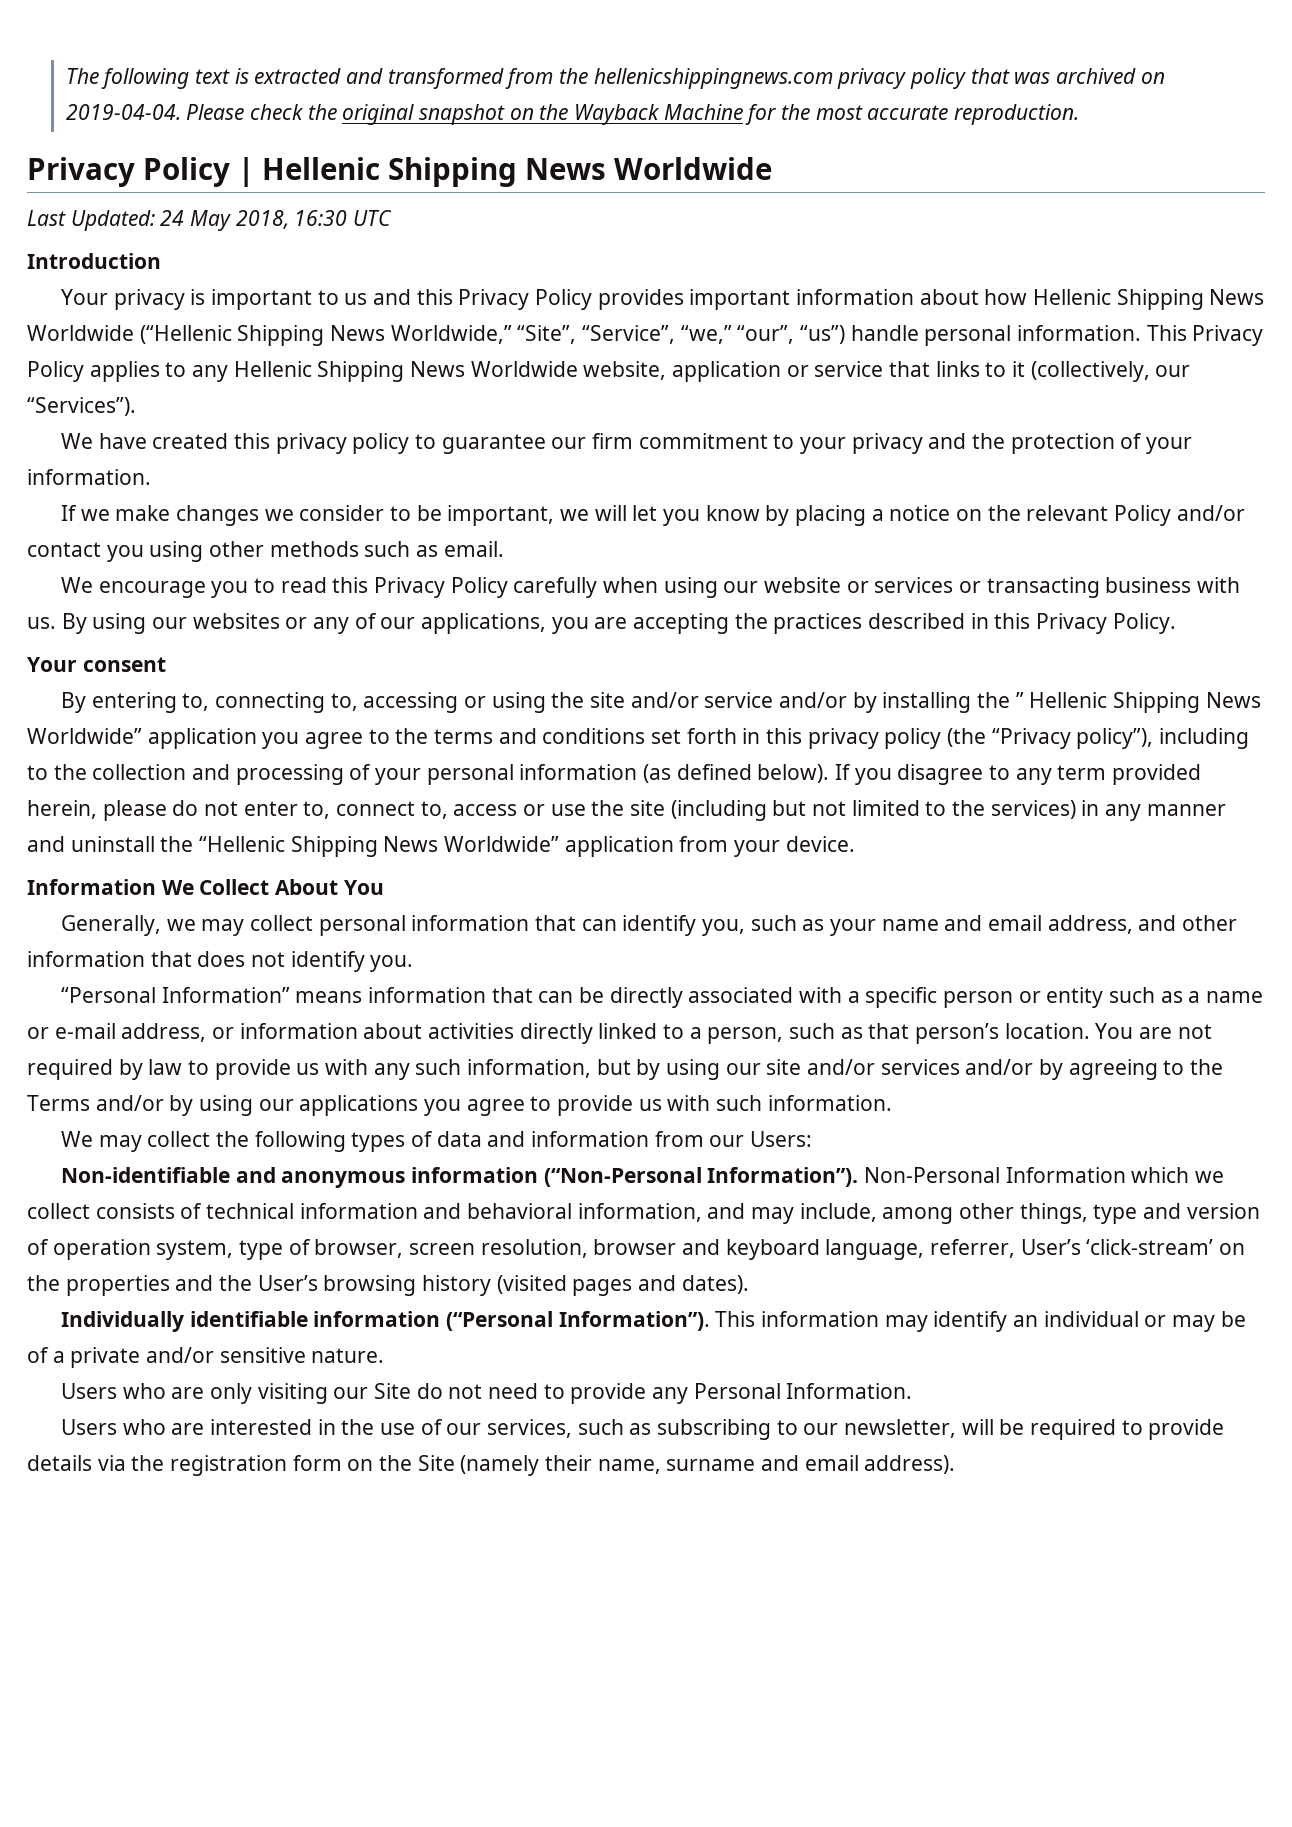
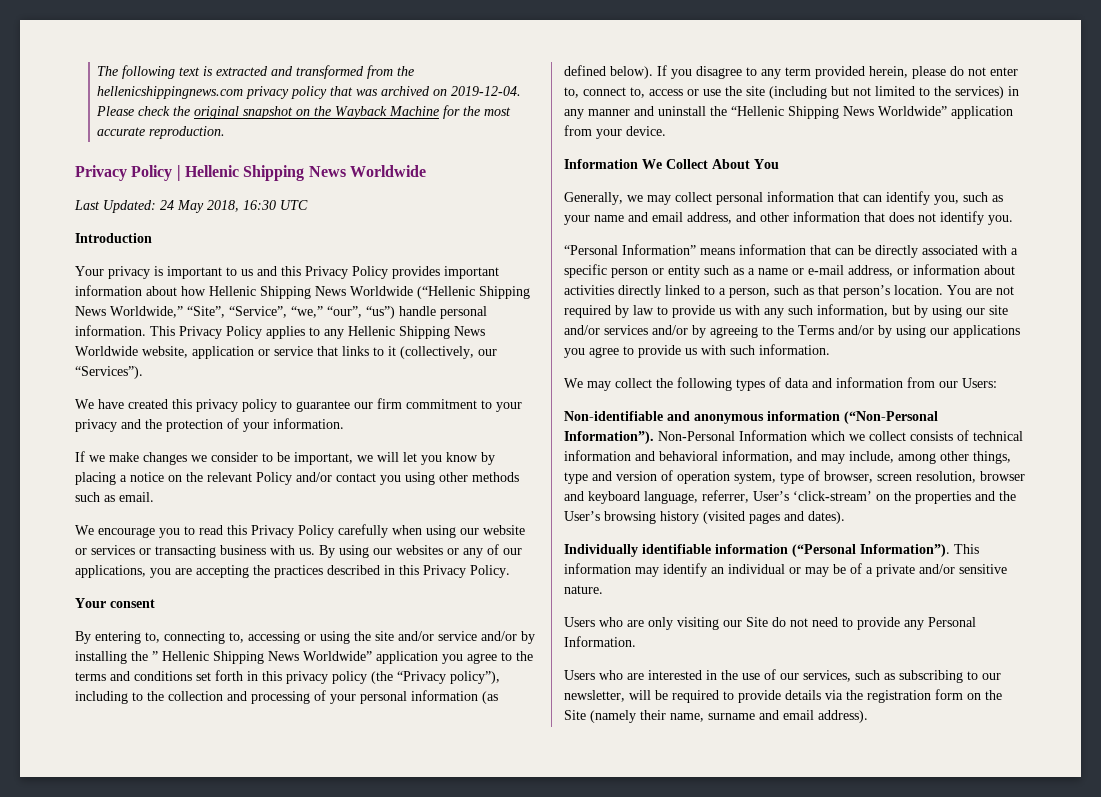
[65,104,181,120] 2019-04-04. -> [451,86,522,96] 2019-12-04.

